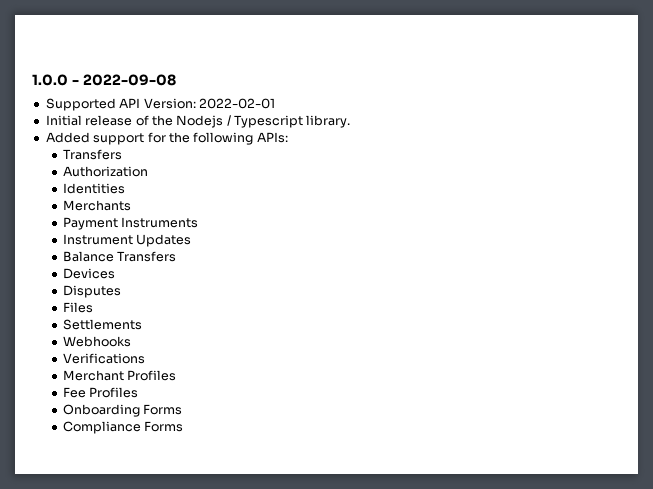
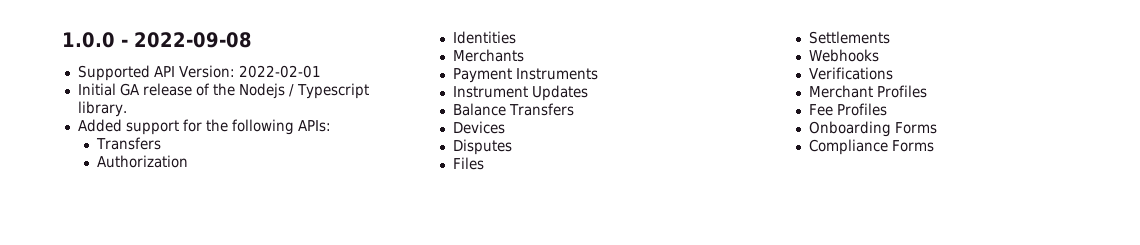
(82, 120) none -> [119,83,140,96] GA

